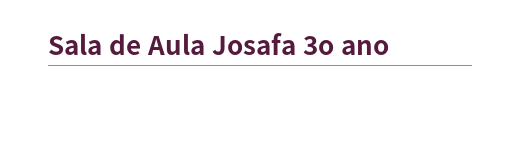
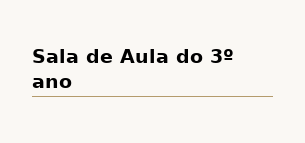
[212,33,335,55] Josafa 3o -> [176,49,234,63] do 3º

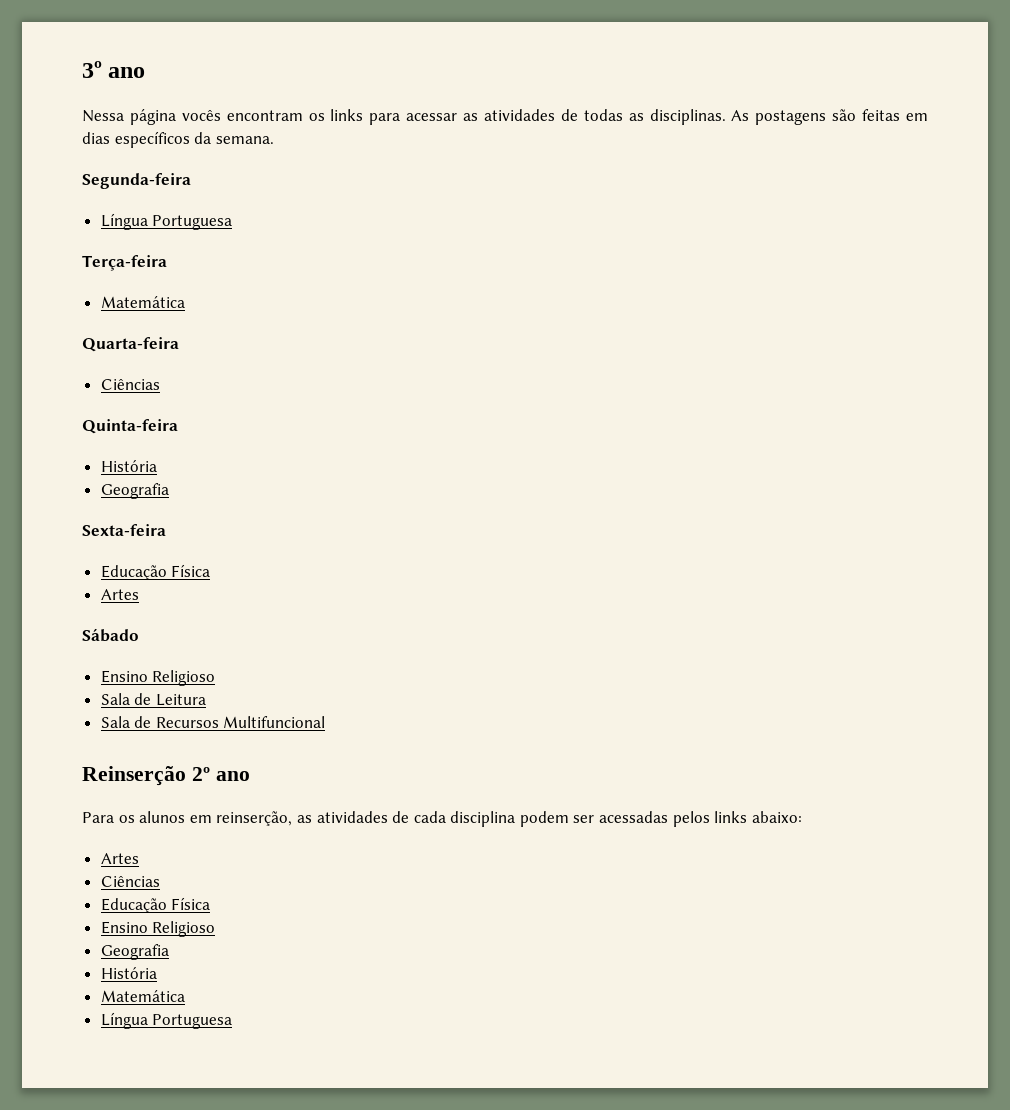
[32,49,234,63] [32,78,72,88] Sala de Aula do 3º ano -> [82,61,146,78] [82,109,929,125] [82,131,274,148] [82,173,191,189] [100,213,233,230] [82,255,167,271] [100,296,185,308] [82,337,179,352] [100,379,160,390] [82,419,178,434] [100,460,157,472] [100,483,169,499] [82,524,166,536] [100,564,211,580] [100,589,139,600] [82,628,139,642] [100,670,216,686] [100,693,206,706] [100,716,326,728] [82,766,250,786] [82,811,802,827] [100,853,139,864] [100,876,160,887] [100,897,211,913] [100,921,216,937] [100,944,169,960] [100,967,157,979] [100,990,185,1002] [100,1012,233,1029] 3º ano // Nessa página vocês encontram os links para acessar as atividades de todas as disciplinas. As postagens são feitas em dias específicos da semana. // Segunda-feira // Língua Portuguesa // Terça-feira // Matemática // Quarta-feira // Ciências // Quinta-feira // História // Geografia // Sexta-feira // Educação Física // Artes // Sábado // Ensino Religioso // Sala de Leitura // Sala de Recursos Multifuncional // Reinserção 2º ano // Para os alunos em reinserção, as atividades de cada disciplina podem ser acessadas pelos links abaixo: // Artes // Ciências // Educação Física // Ensino Religioso // Geografia // História // Matemática // Língua Portuguesa

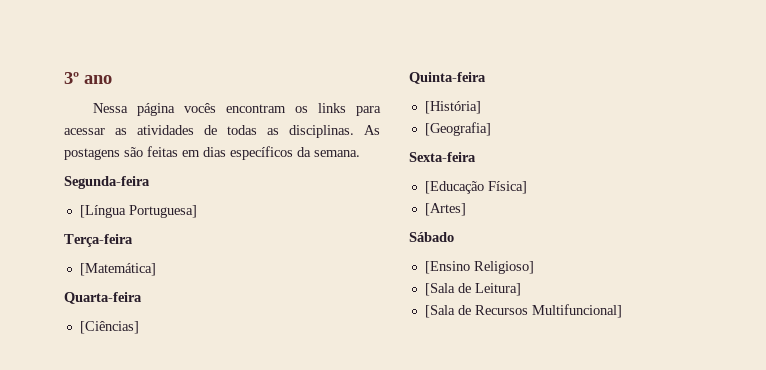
[100,213,233,230] Língua Portuguesa -> [79,205,197,218] [Língua Portuguesa]
[100,296,185,308] Matemática -> [79,263,156,276] [Matemática]
[100,379,160,390] Ciências -> [79,321,139,334] [Ciências]
[100,460,157,472] [100,483,169,499] História // Geografia -> [424,101,481,114] [424,122,491,136] [História] // [Geografia]
[100,564,211,580] [100,589,139,600] [82,628,139,642] [100,670,216,686] [100,693,206,706] [100,716,326,728] [82,766,250,786] [82,811,802,827] [100,853,139,864] [100,876,160,887] [100,897,211,913] [100,921,216,937] [100,944,169,960] [100,967,157,979] [100,990,185,1002] [100,1012,233,1029] Educação Física // Artes // Sábado // Ensino Religioso // Sala de Leitura // Sala de Recursos Multifuncional // Reinserção 2º ano // Para os alunos em reinserção, as atividades de cada disciplina podem ser acessadas pelos links abaixo: // Artes // Ciências // Educação Física // Ensino Religioso // Geografia // História // Matemática // Língua Portuguesa -> [424,181,527,194] [424,203,466,216] [409,232,454,242] [424,261,534,274] [424,283,521,296] [424,304,622,318] [Educação Física] // [Artes] // Sábado // [Ensino Religioso] // [Sala de Leitura] // [Sala de Recursos Multifuncional]

